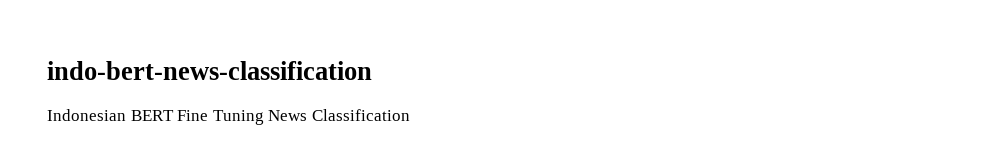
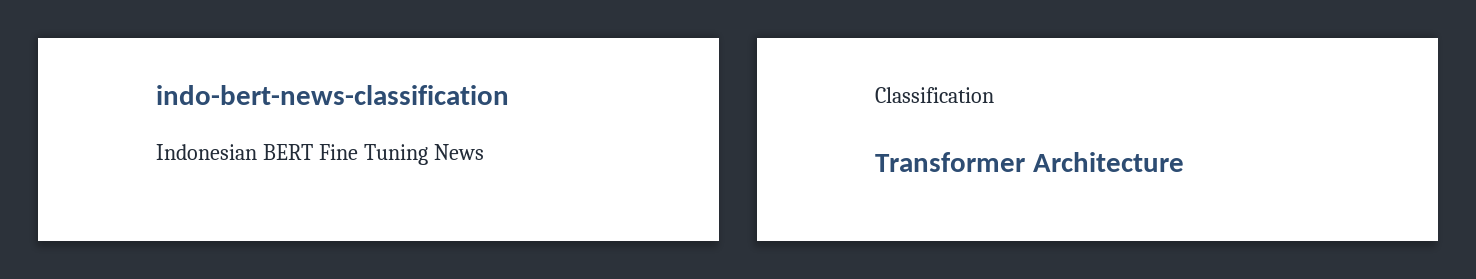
(410, 115) none -> [875,152,1184,172] // Transformer Architecture

